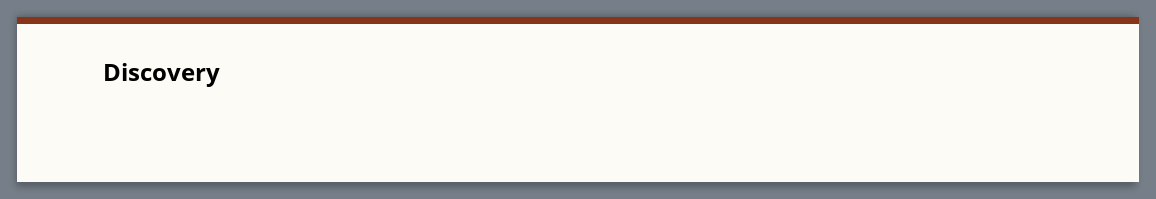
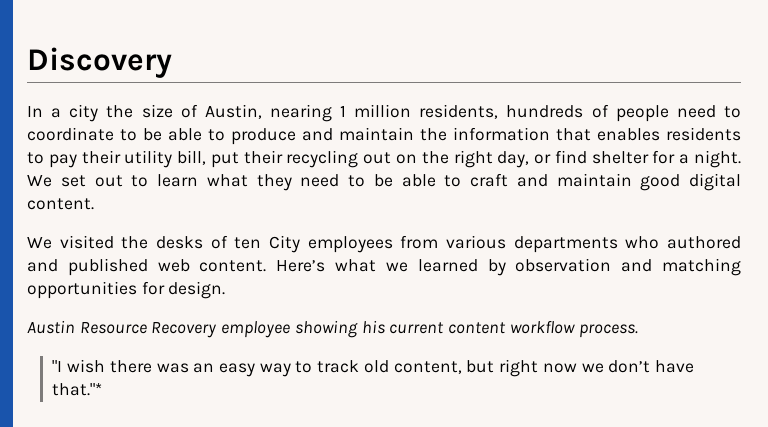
(220, 75) none -> [27,104,741,122] [27,127,741,145] [27,150,742,168] [27,173,741,191] [27,198,94,210] [27,235,741,253] [27,258,741,276] [27,281,226,299] [27,320,638,338] [52,359,694,377] [52,383,103,396] // In a city the size of Austin, nearing 1 million residents, hundreds of people need to coordinate to be able to produce and maintain the information that enables residents to pay their utility bill, put their recycling out on the right day, or find shelter for a night. We set out to learn what they need to be able to craft and maintain good digital content. // We visited the desks of ten City employees from various departments who authored and published web content. Here’s what we learned by observation and matching opportunities for design. // Austin Resource Recovery employee showing his current content workflow process. // "I wish there was an easy way to track old content, but right now we don’t have that."*

